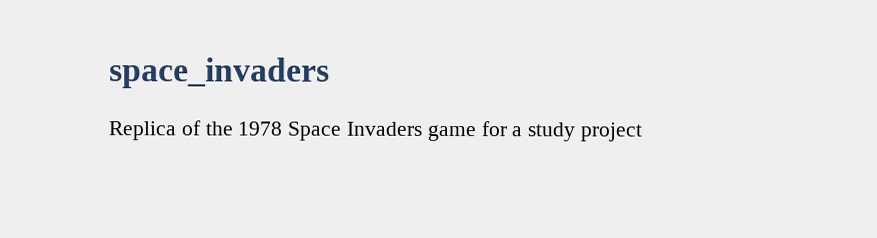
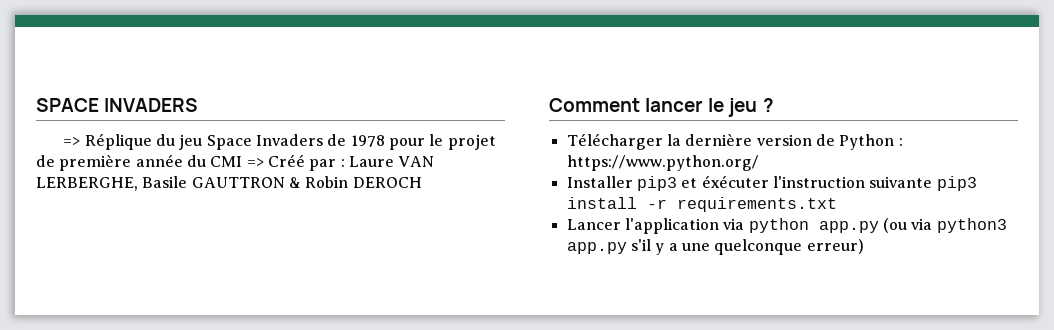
[109,57,330,89] [108,120,643,142] space_invaders // Replica of the 1978 Space Invaders game for a study project -> [36,98,199,112] [63,133,496,150] [36,154,435,171] [36,176,422,191] [549,98,774,117] [566,133,903,150] [566,155,759,171] [566,175,977,191] [566,197,837,212] [566,218,1007,234] [566,239,864,255] SPACE INVADERS // => Réplique du jeu Space Invaders de 1978 pour le projet de première année du CMI => Créé par : Laure VAN LERBERGHE, Basile GAUTTRON & Robin DEROCH // Comment lancer le jeu ? // Télécharger la dernière version de Python : https://www.python.org/ // Installer pip3 et éxécuter l'instruction suivante pip3 install -r requirements.txt // Lancer l'application via python app.py (ou via python3 app.py s'il y a une quelconque erreur)

